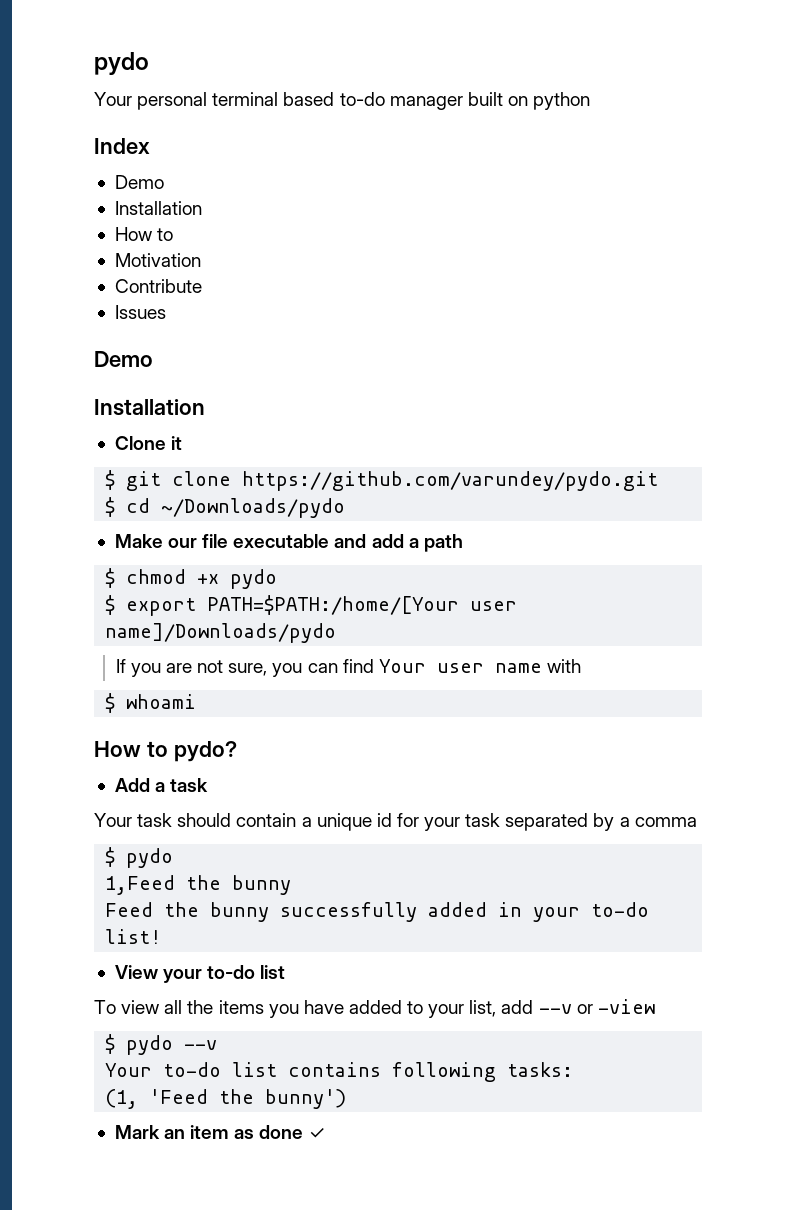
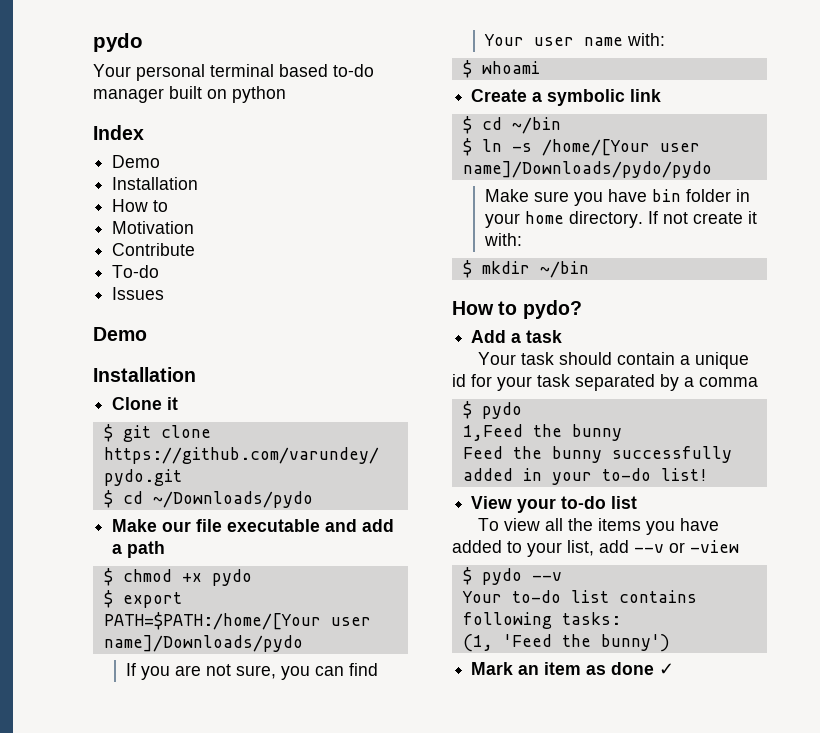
(202, 286) none -> [112,265,160,278] // To-do
[547,659,582,673] with -> [626,33,665,46] with:
(197, 701) none -> [471,89,662,106] [462,116,561,134] [462,138,700,156] [462,161,712,178] [484,189,750,206] [484,211,757,228] [483,233,522,246] [462,260,589,278] // Create a symbolic link // $ cd ~/bin // $ ln -s /home/[Your user name]/Downloads/pydo/pydo // Make sure you have bin folder in your home directory. If not create it with: // $ mkdir ~/bin

